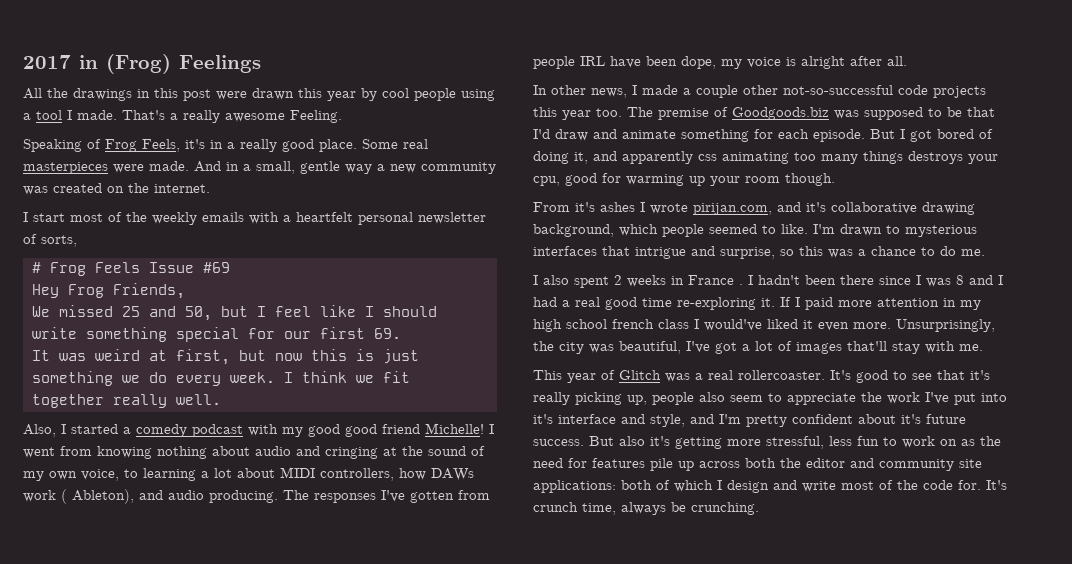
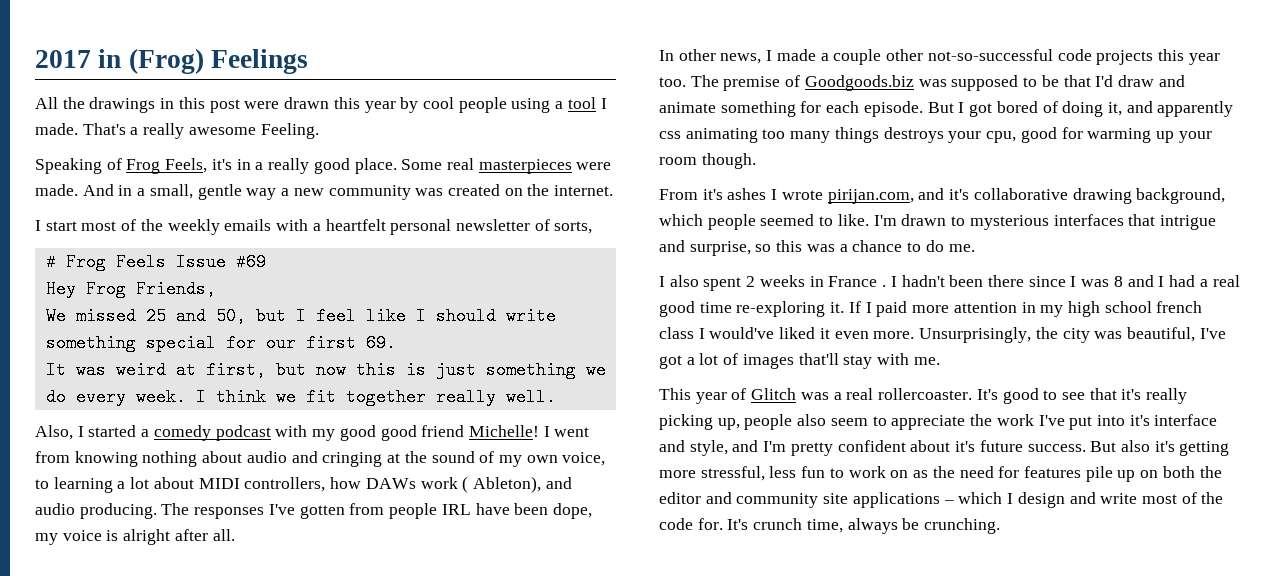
[699,461,740,468] across -> [1140,470,1159,478] on
[533,480,670,493] applications: both of -> [852,492,954,508] applications –

